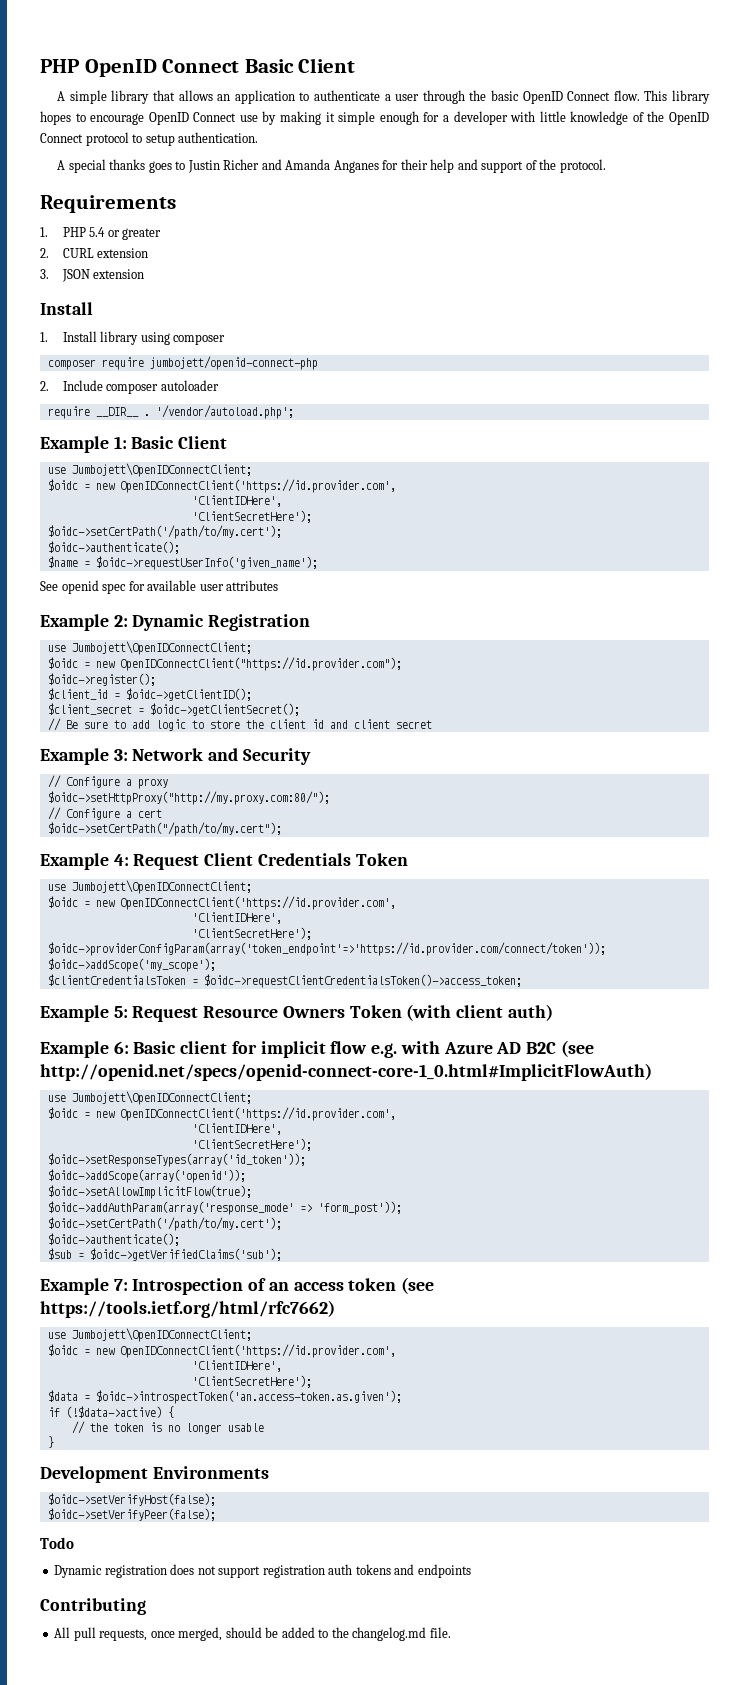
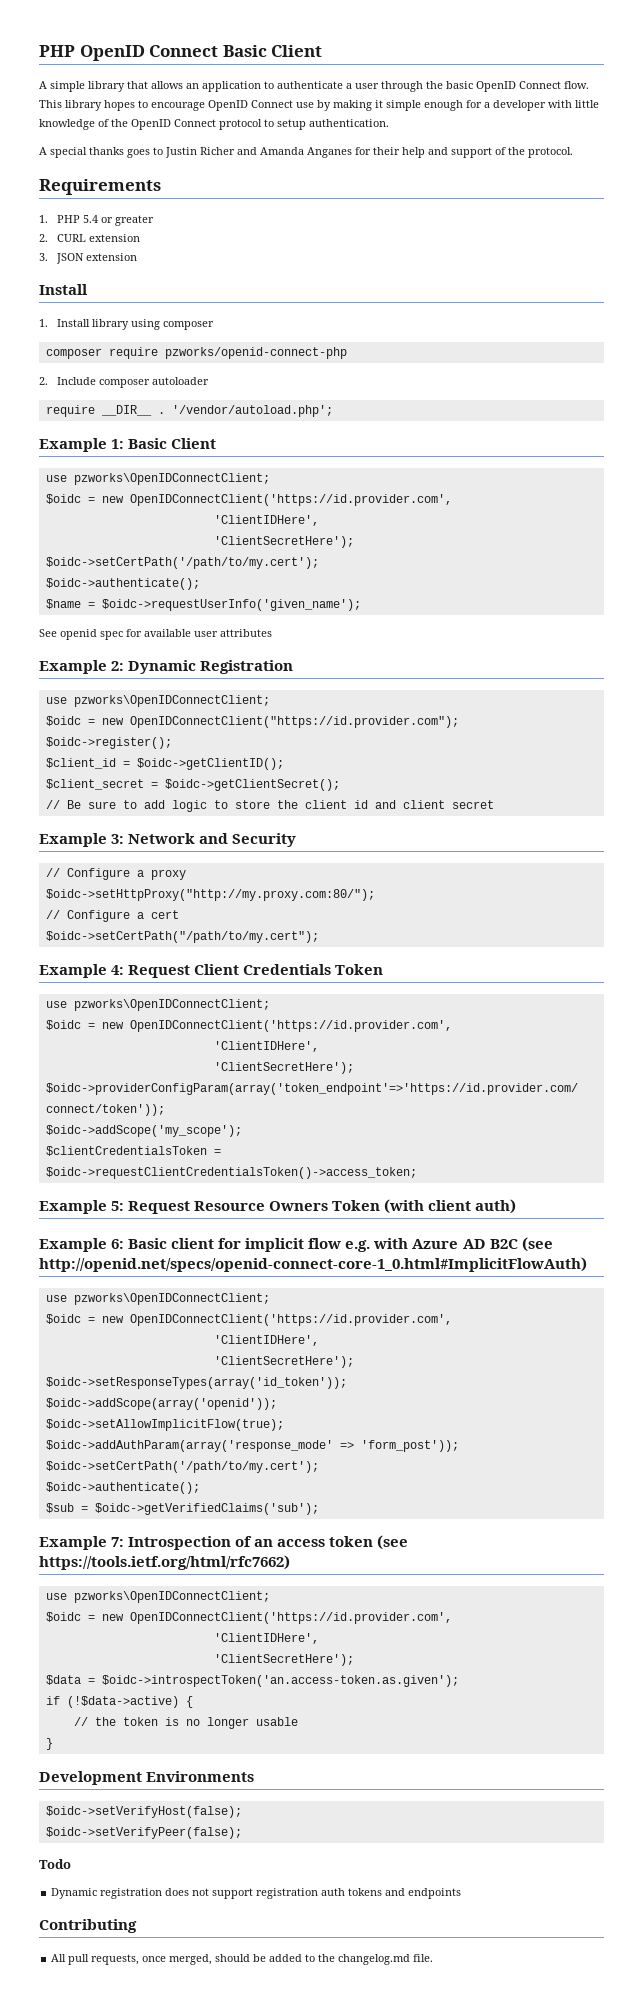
[149,356,318,370] jumbojett/openid-connect-php -> [164,347,347,359] pzworks/openid-connect-php
[71,463,252,477] Jumbojett\OpenIDConnectClient; -> [73,473,270,485] pzworks\OpenIDConnectClient;
[71,641,252,655] Jumbojett\OpenIDConnectClient; -> [73,695,270,707] pzworks\OpenIDConnectClient;
[71,880,252,894] Jumbojett\OpenIDConnectClient; -> [73,999,270,1011] pzworks\OpenIDConnectClient;
[71,1091,252,1105] Jumbojett\OpenIDConnectClient; -> [73,1293,270,1305] pzworks\OpenIDConnectClient;
[71,1328,252,1342] Jumbojett\OpenIDConnectClient; -> [73,1591,270,1603] pzworks\OpenIDConnectClient;

